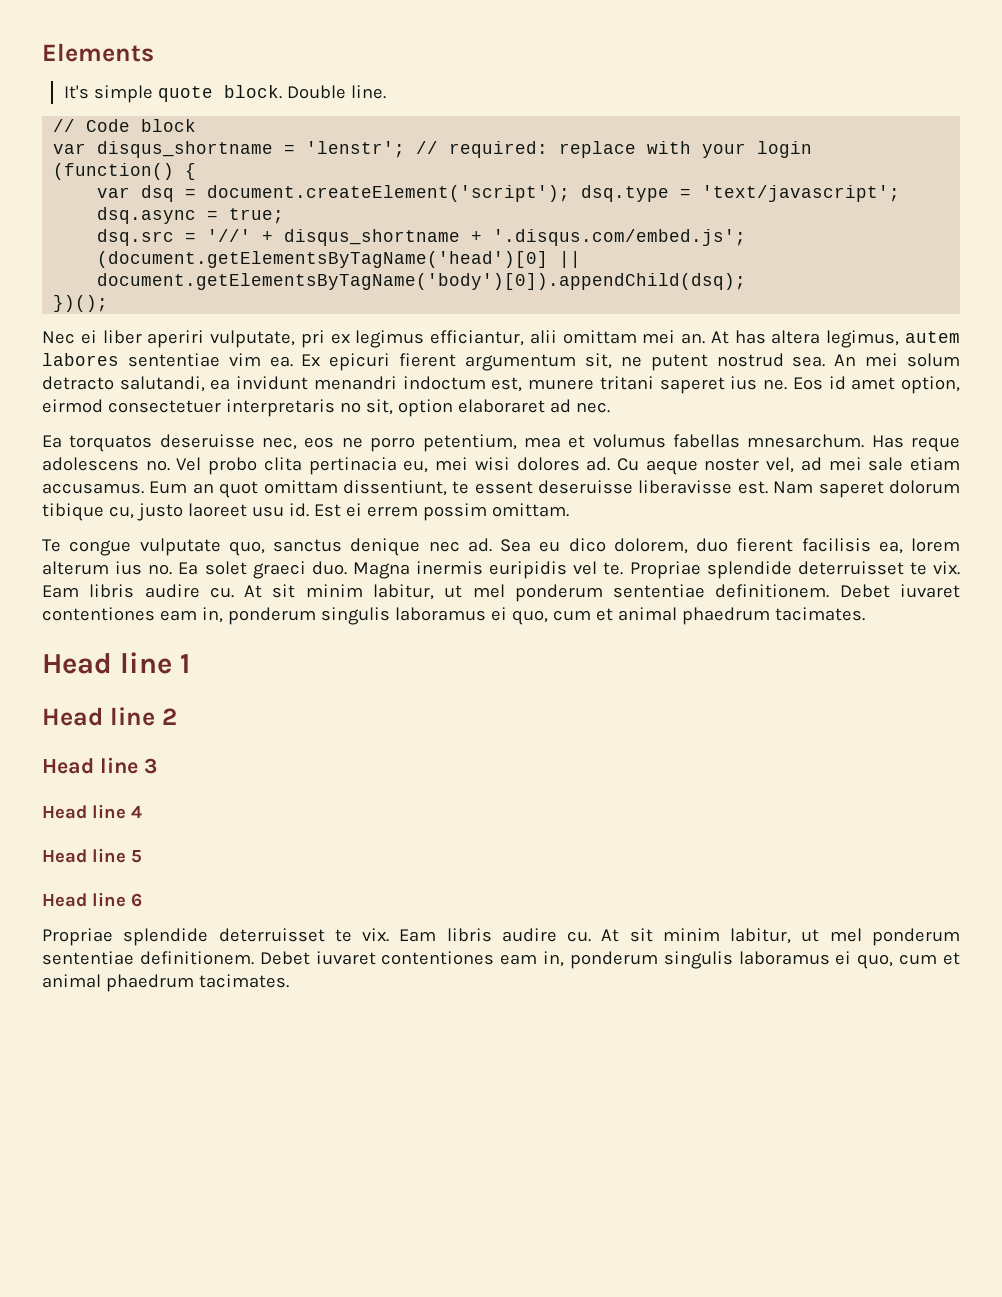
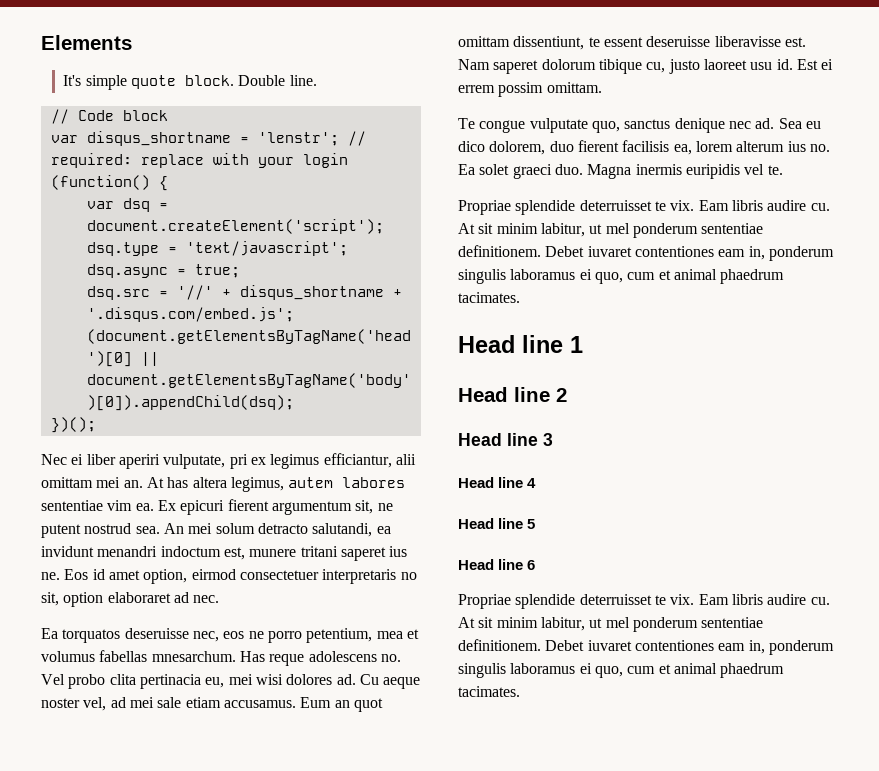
(624, 568) none -> (783, 170) //

